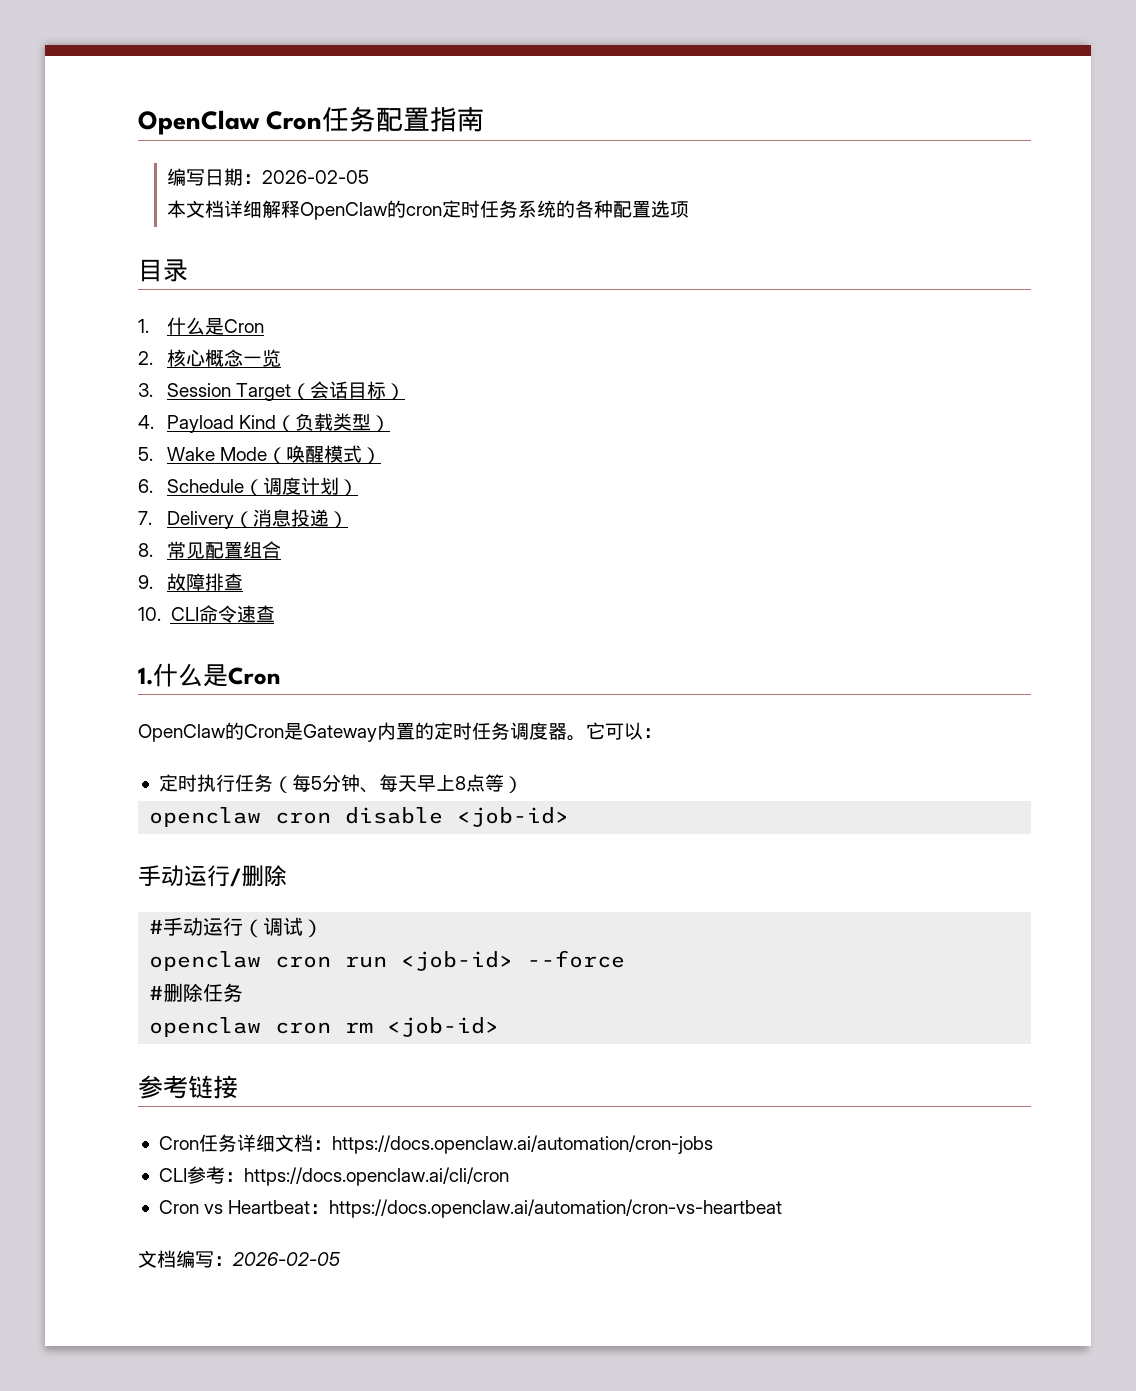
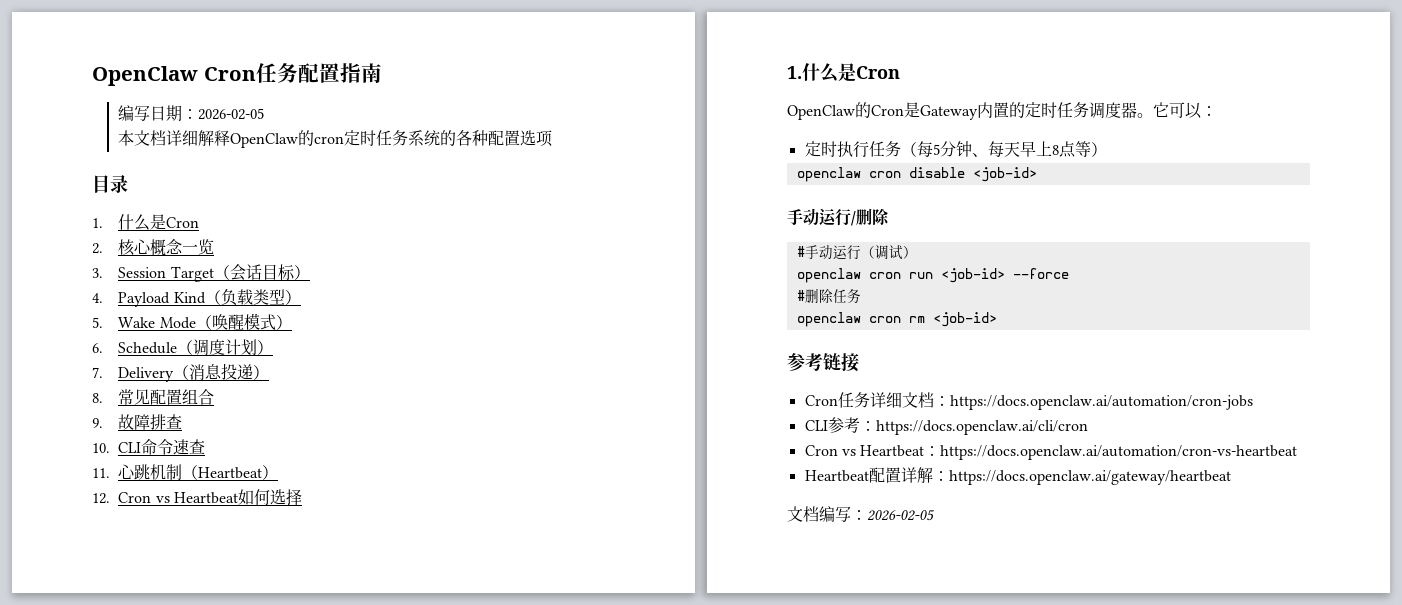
(275, 614) none -> [92,464,279,480] [92,489,302,505] // 11.心跳机制（Heartbeat） // 12. Cron vs Heartbeat如何选择
(783, 1208) none -> [804,467,1231,485] // Heartbeat配置详解：https://docs.openclaw.ai/gateway/heartbeat

